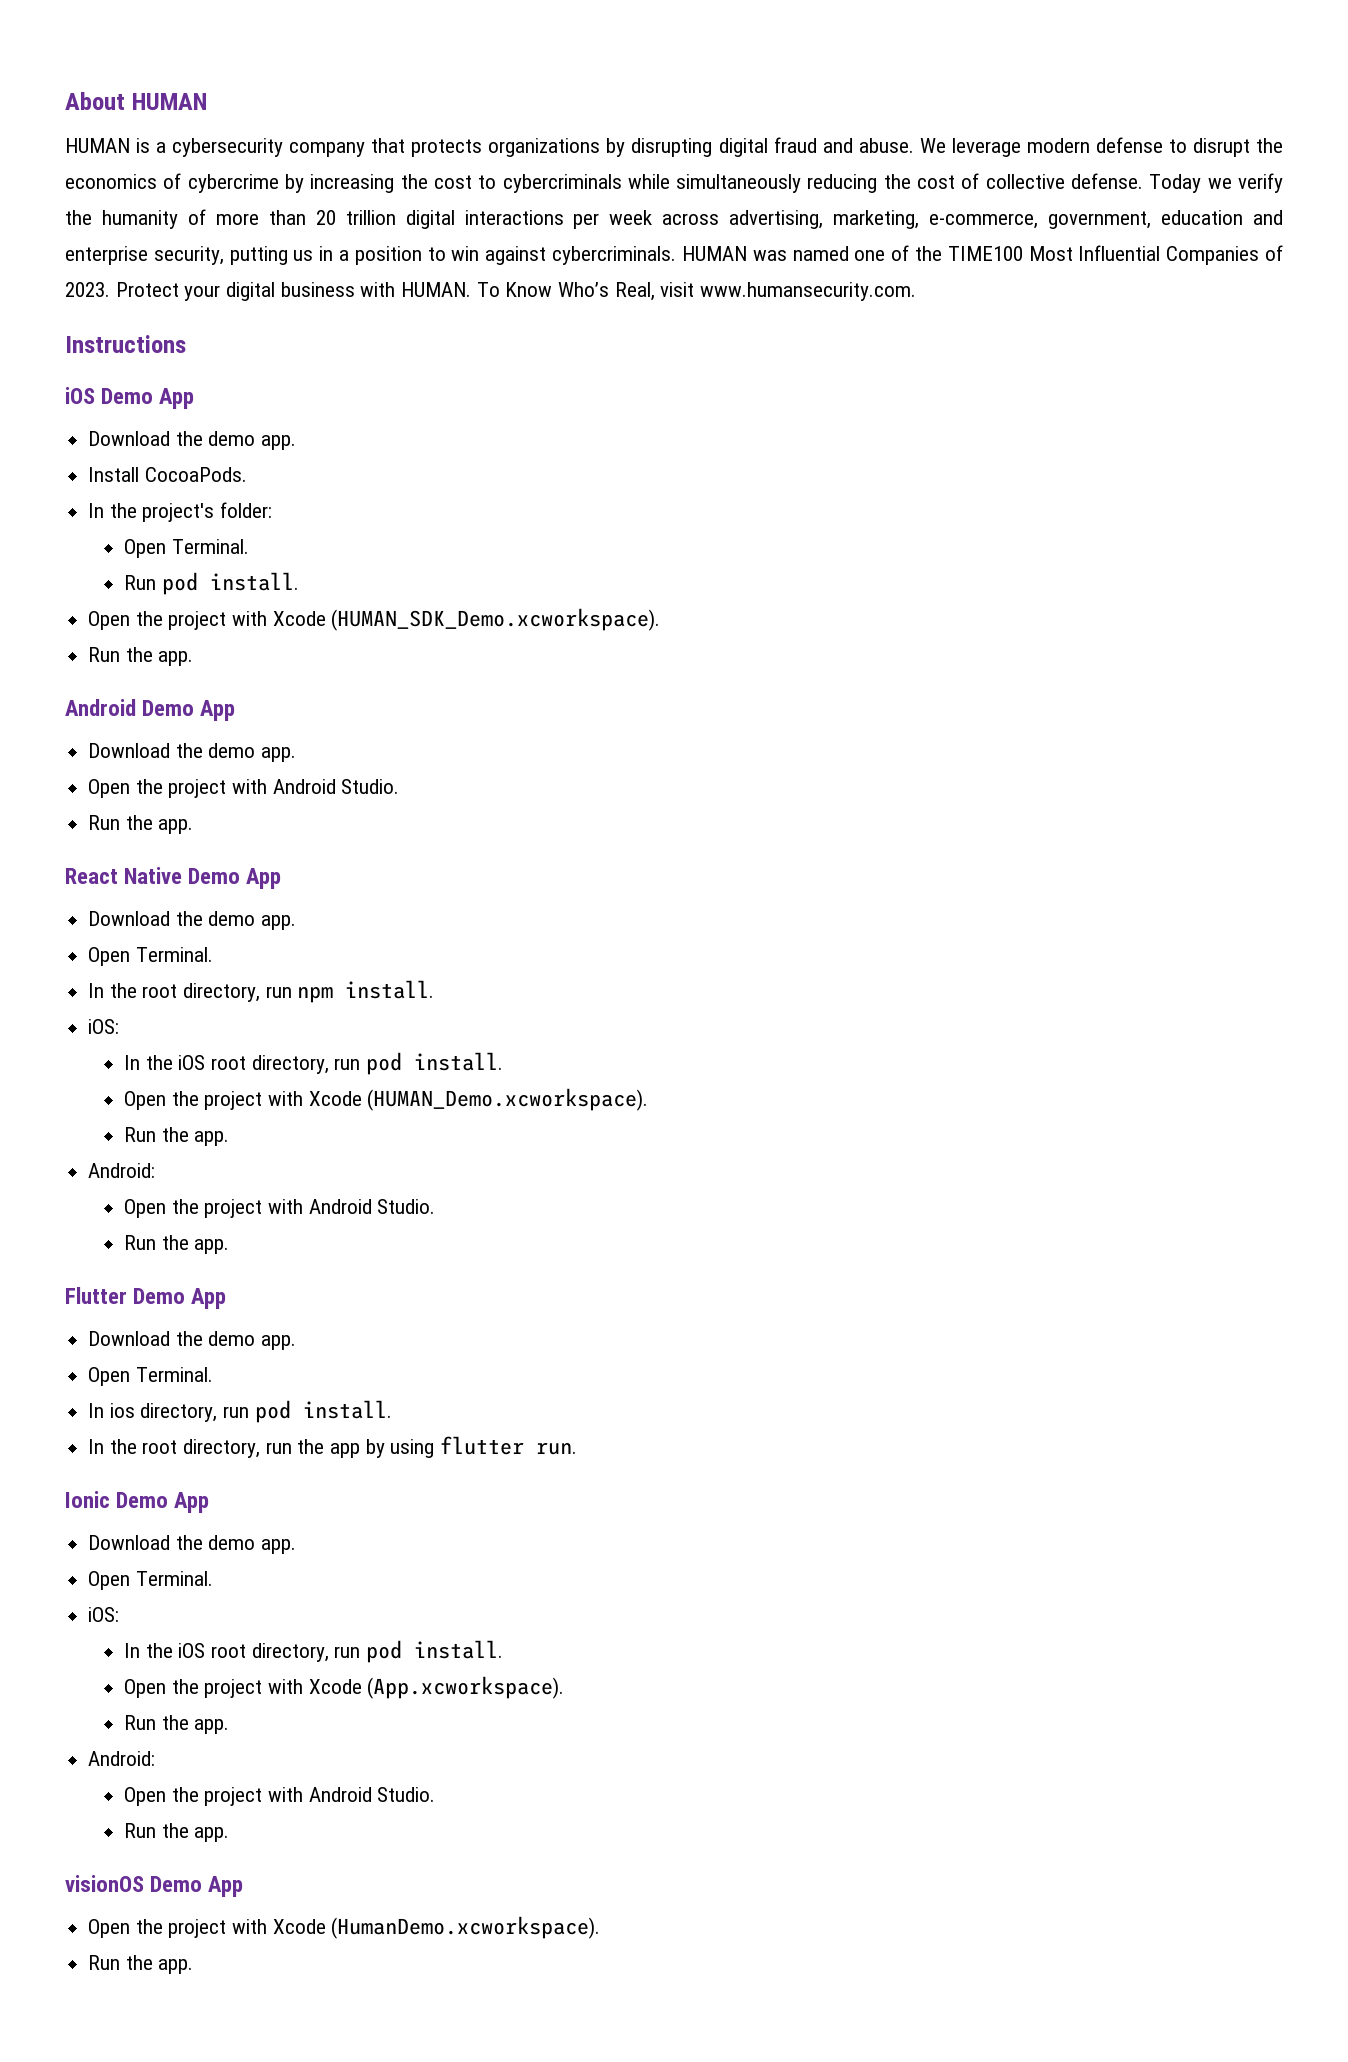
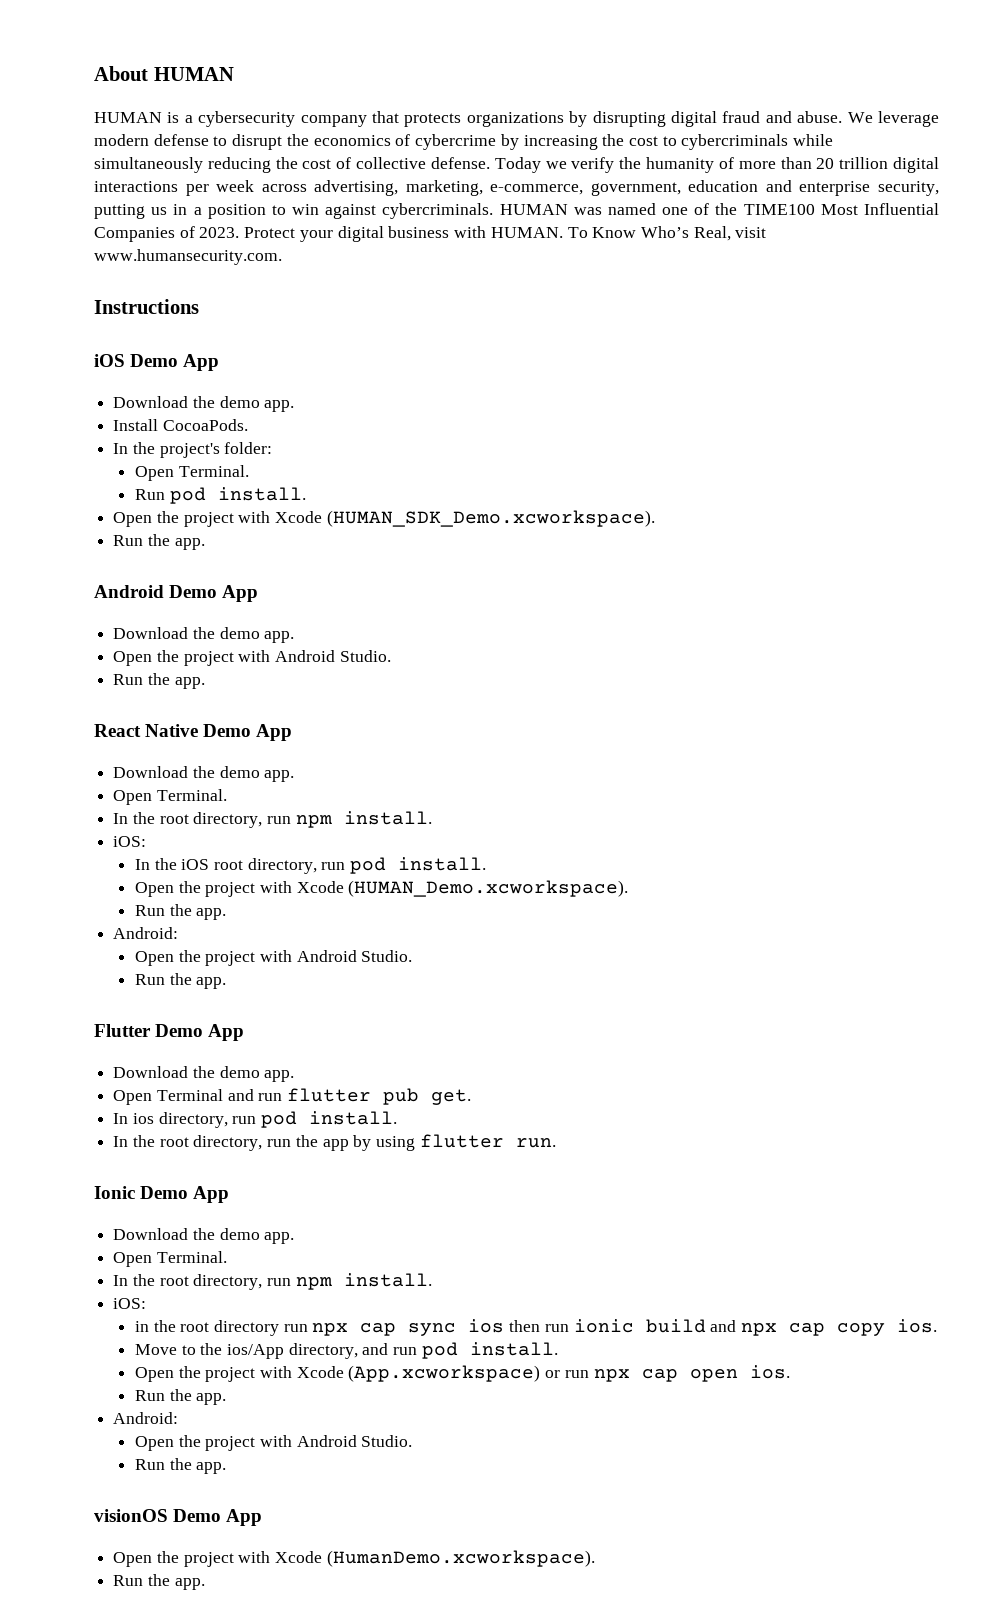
[135,1367,213,1382] Terminal. -> [156,1088,472,1105] Terminal and run flutter pub get.
[88,1607,120,1622] [124,1640,504,1663] [124,1676,565,1699] iOS: // In the iOS root directory, run pod install. // Open the project with Xcode (App.xcworkspace). -> [113,1273,432,1290] [113,1298,147,1309] [134,1319,938,1336] [134,1342,558,1359] [134,1365,790,1382] In the root directory, run npm install. // iOS: // in the root directory run npx cap sync ios then run ionic build and npx cap copy ios. // Move to the ios/App directory, and run pod install. // Open the project with Xcode (App.xcworkspace) or run npx cap open ios.

